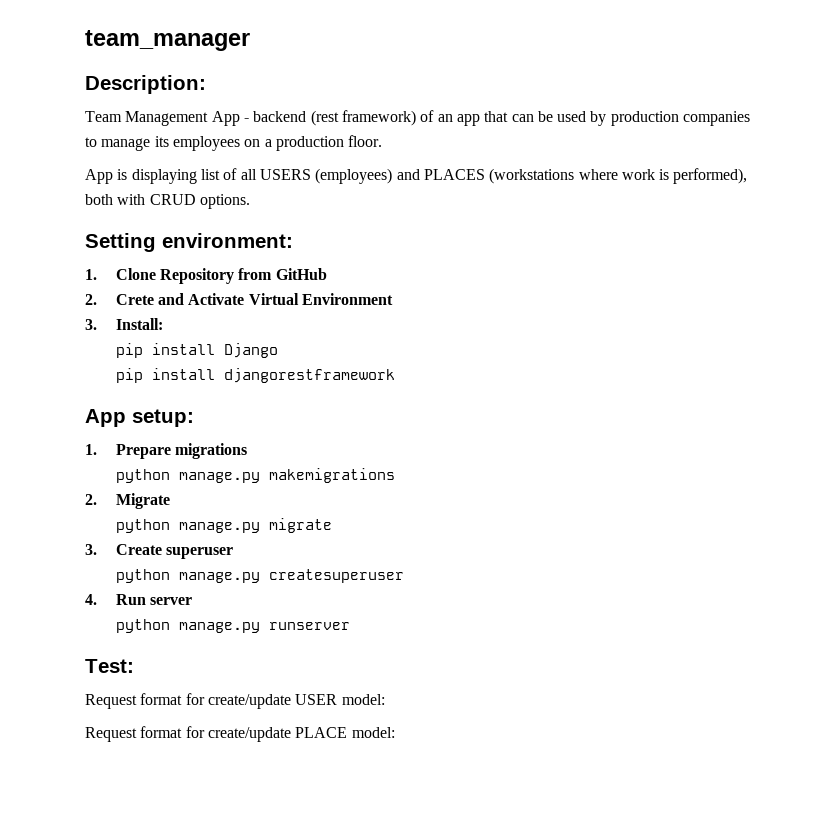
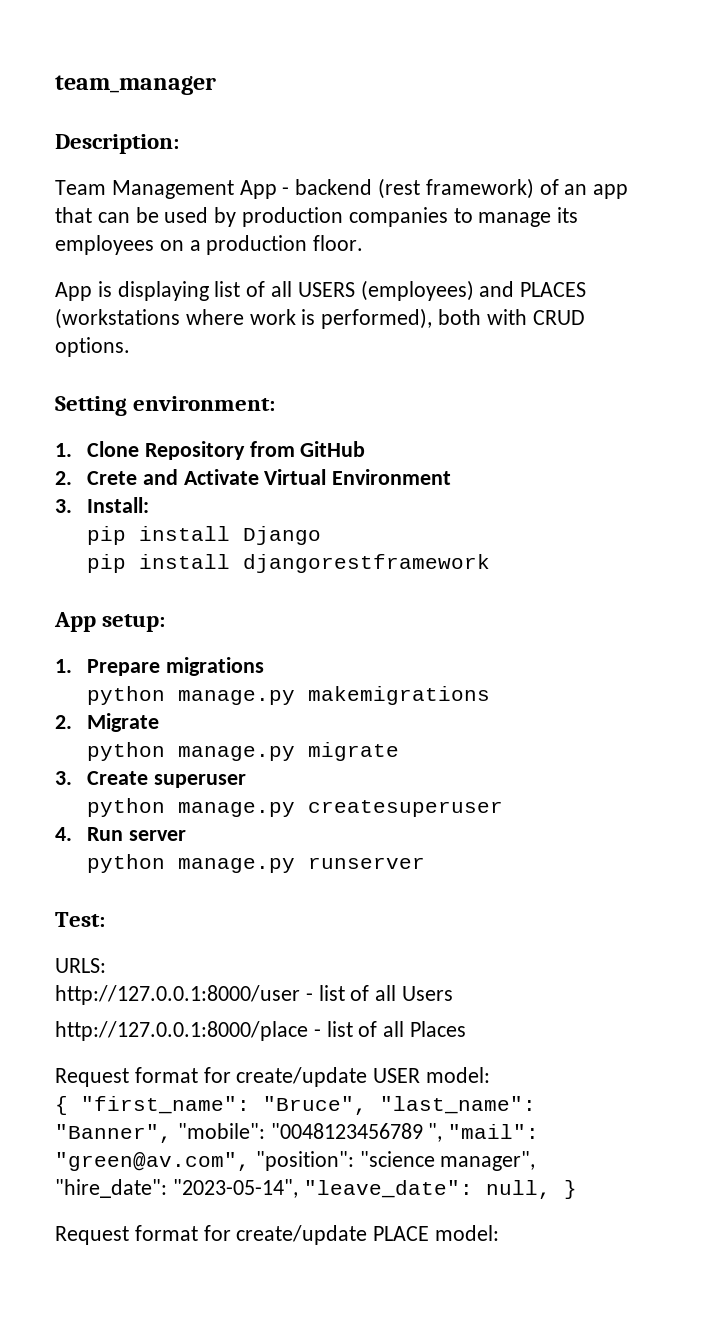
(134, 666) none -> [55,958,106,973] [55,985,454,1005] [55,1021,467,1041] // URLS: // http://127.0.0.1:8000/user - list of all Users // http://127.0.0.1:8000/place - list of all Places
(385, 699) none -> [55,1096,536,1115] [55,1123,540,1143] [55,1151,536,1171] [55,1179,577,1199] // { "first_name": "Bruce", "last_name": "Banner", "mobile": "0048123456789 ", "mail": "green@av.com", "position": "science manager", "hire_date": "2023-05-14", "leave_date": null, }

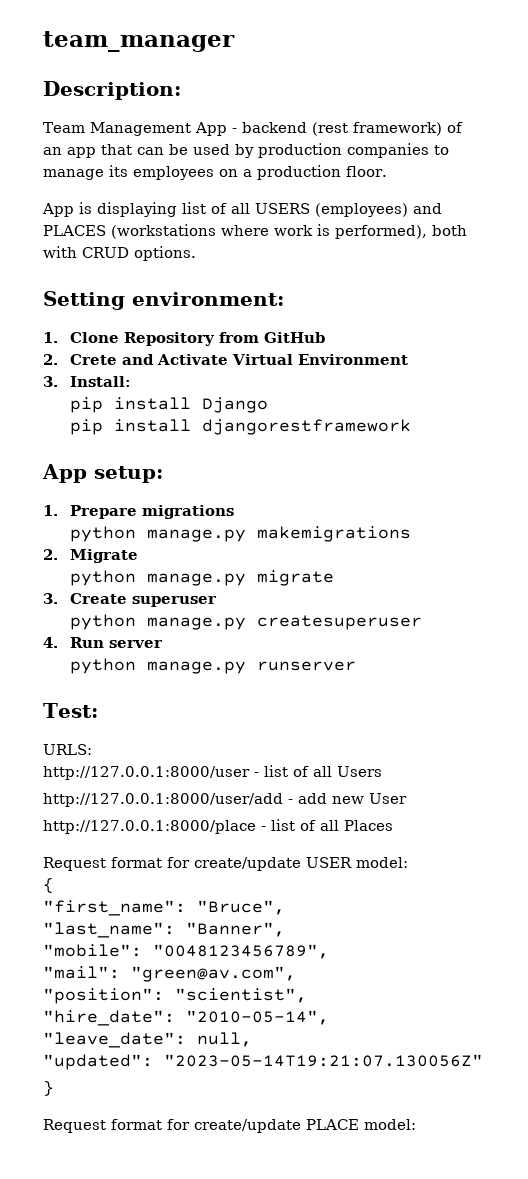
(454, 993) none -> [43,793,407,807] // http://127.0.0.1:8000/user/add - add new User
(68, 1105) none -> (54, 885) //
(367, 1105) none -> (285, 907) //
[177,1123,443,1142] "mobile": "0048123456789 ", -> [43,944,329,959] // "mobile": "0048123456789", //
[255,1151,536,1171] [55,1179,298,1198] "position": "science manager", "hire_date": "2023-05-14", -> [43,988,307,1004] [43,1010,329,1026] // "position": "scientist", // "hire_date": "2010-05-14", //
(551, 1189) none -> [43,1054,483,1070] // "updated": "2023-05-14T19:21:07.130056Z" //

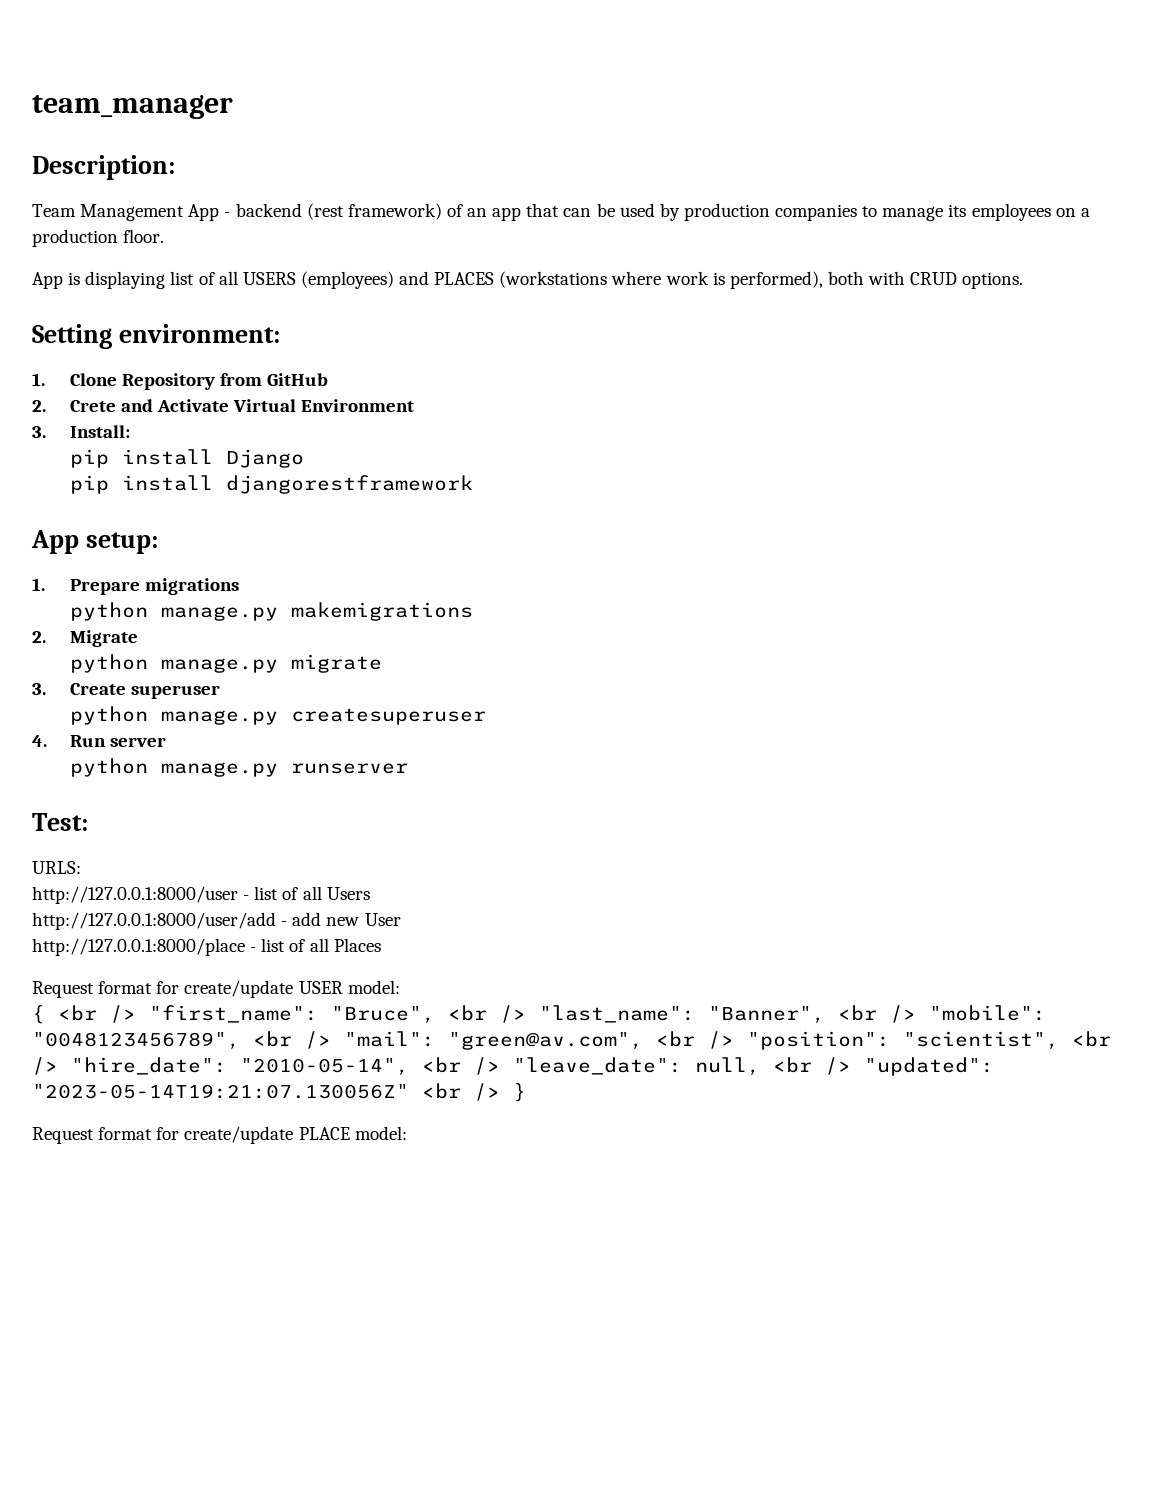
(54, 885) // -> [58,1005,136,1023] <br />
(285, 907) // -> [448,1005,526,1023] <br />
(285, 929) // -> [838,1005,916,1023] <br />
(329, 951) // -> [253,1031,331,1049] <br />
(296, 974) // -> [656,1031,734,1049] <br />
(307, 995) // -> [1072,1031,1111,1047] [32,1057,58,1075] <br />
(329, 1017) // -> [422,1057,500,1075] <br />
(252, 1039) // -> [773,1057,851,1075] <br />
(483, 1060) // -> [422,1083,500,1101] <br />

